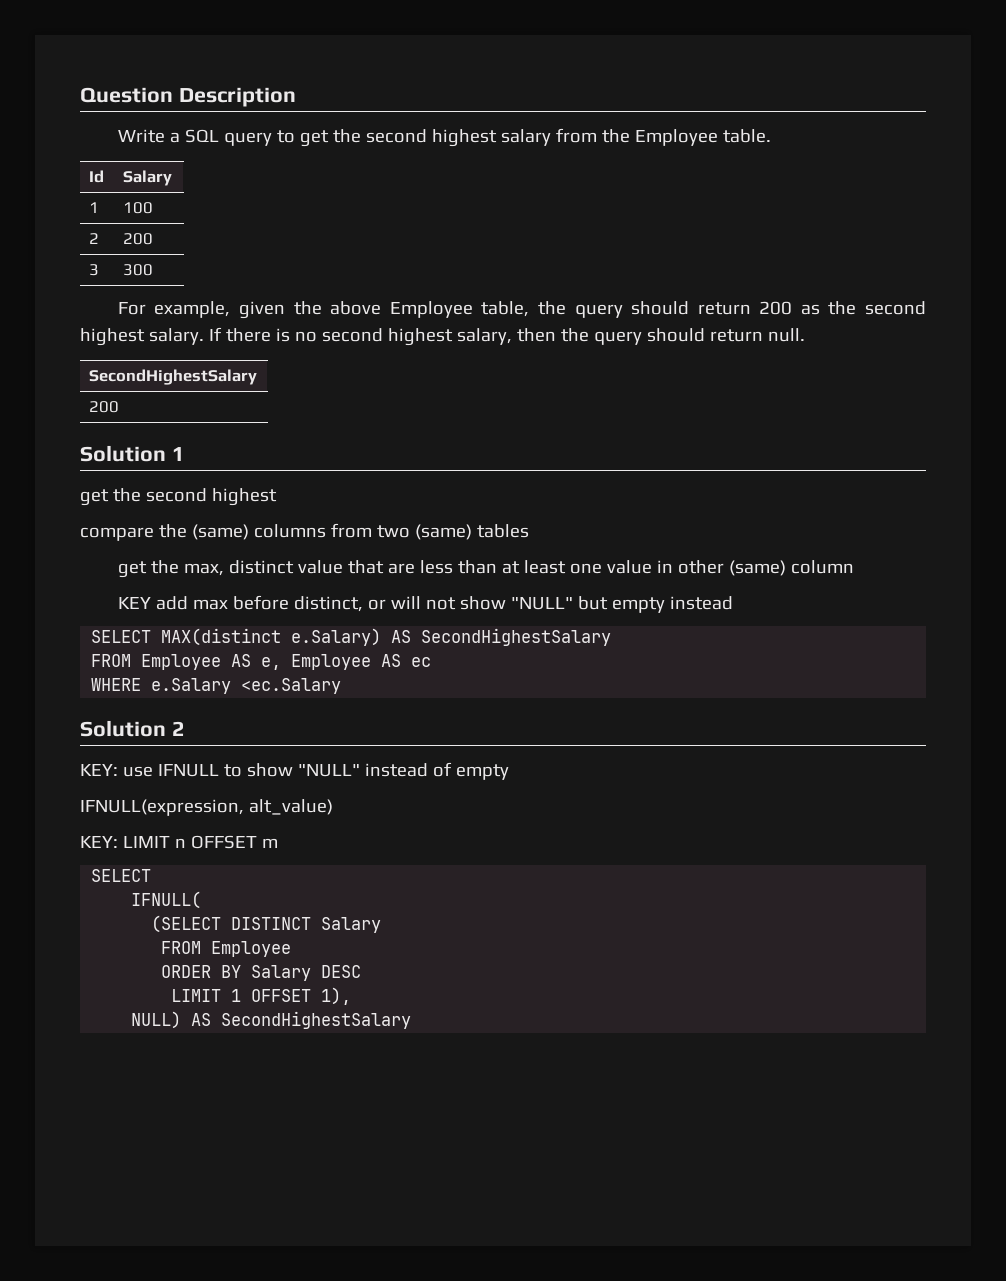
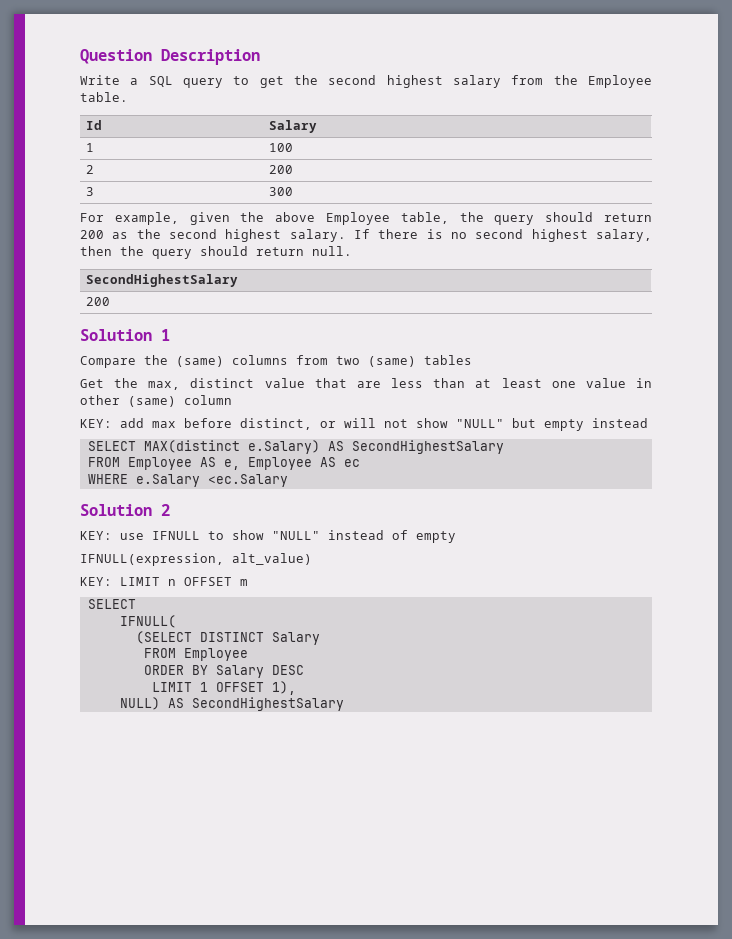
[80,488,277,506] [80,527,154,541] get the second highest // compare -> [80,356,136,368] Compare
[117,561,147,578] get -> [80,379,104,388] Get
[117,597,151,609] KEY -> [80,419,112,428] KEY:

